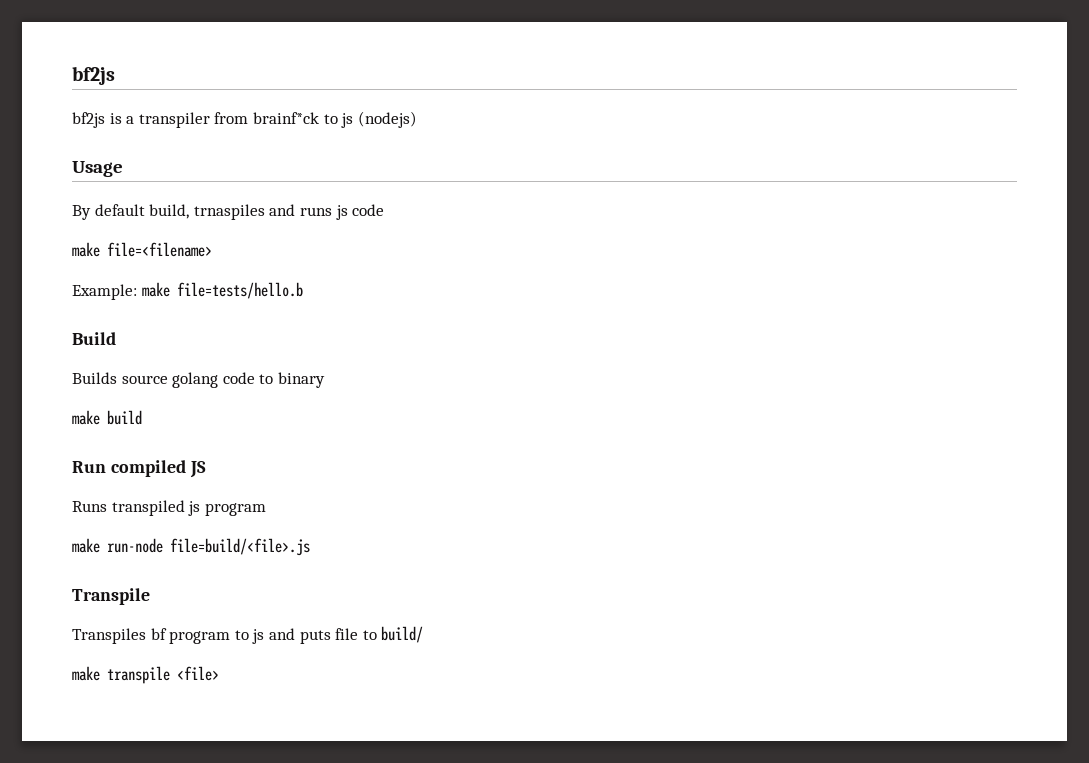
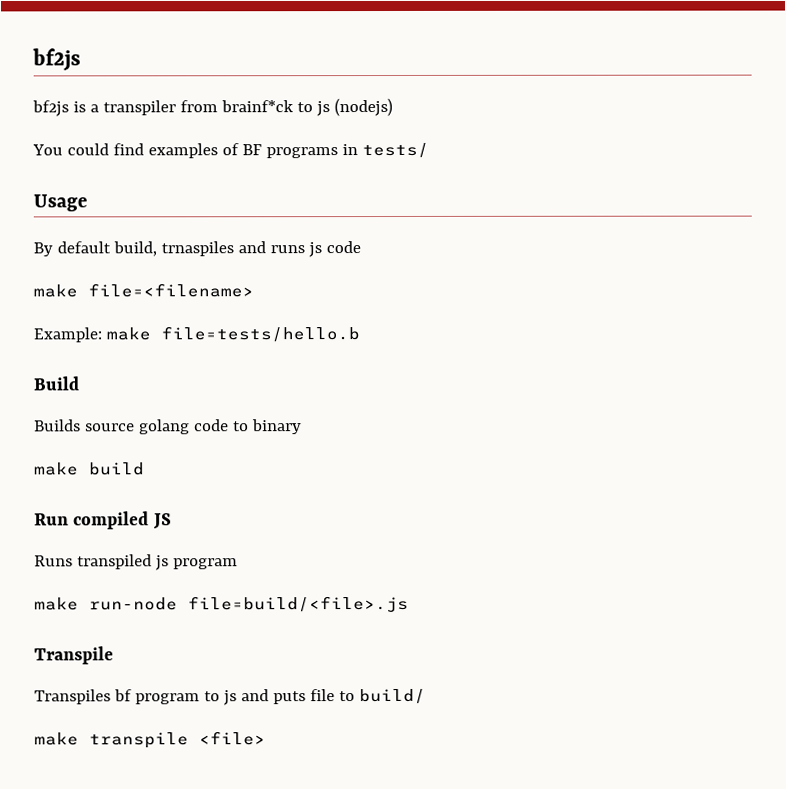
(417, 119) none -> [32,142,429,159] // You could find examples of BF programs in tests/

